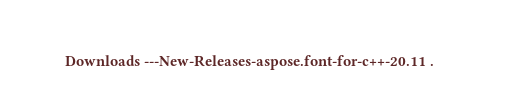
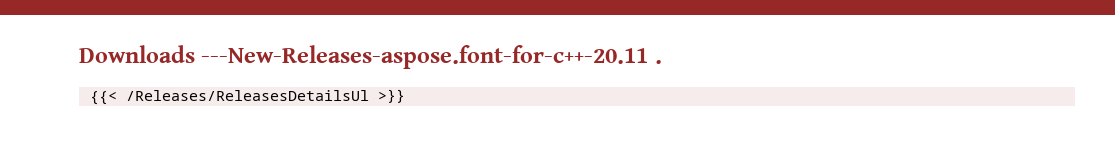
(435, 64) none -> [89,89,405,105] // {{< /Releases/ReleasesDetailsUl >}}

